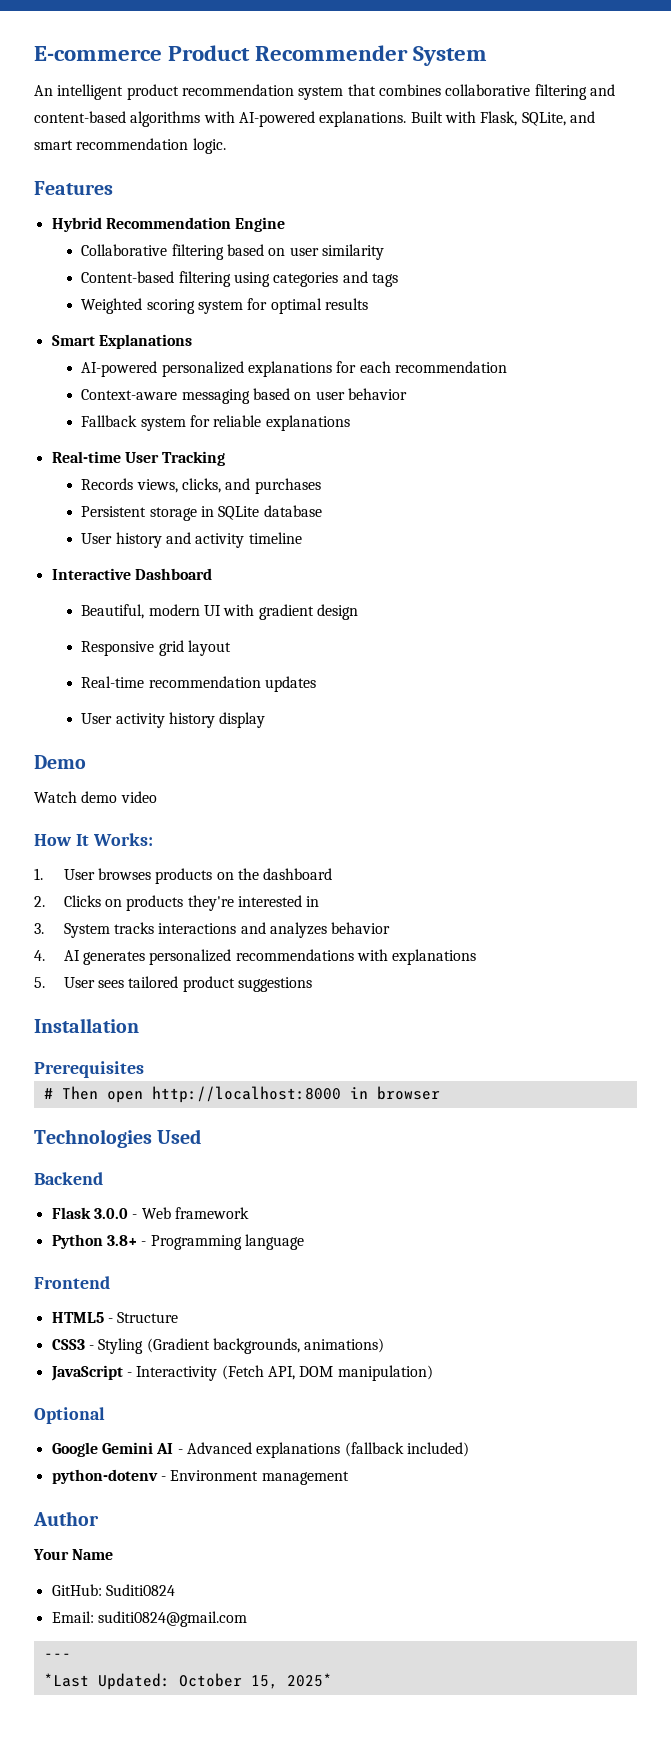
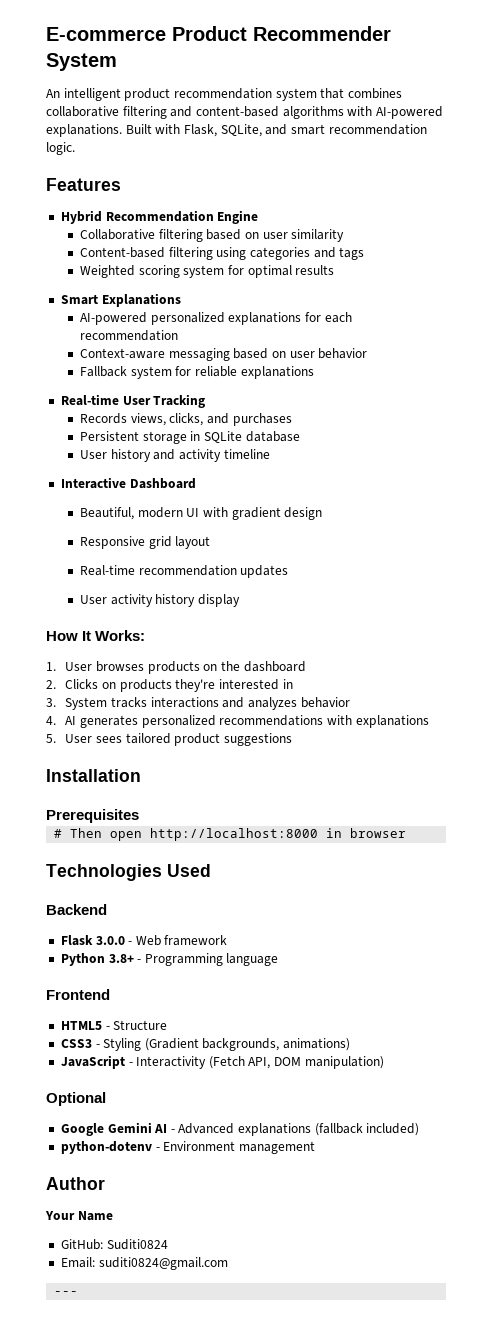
[34,755,86,769] [34,791,157,803] // Demo // Watch demo video -> (241, 600) none
[43,1673,332,1690] // *Last Updated: October 15, 2025* -> (79, 1293) none

